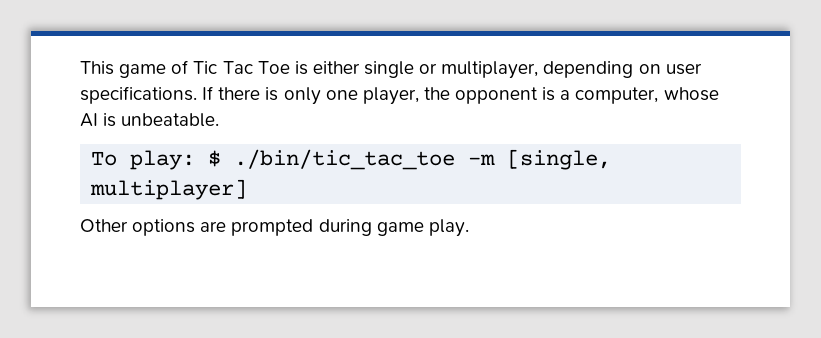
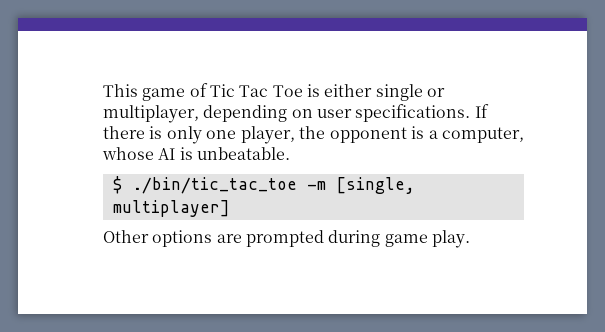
[91,150,196,170] To play: -> (290, 153) none

